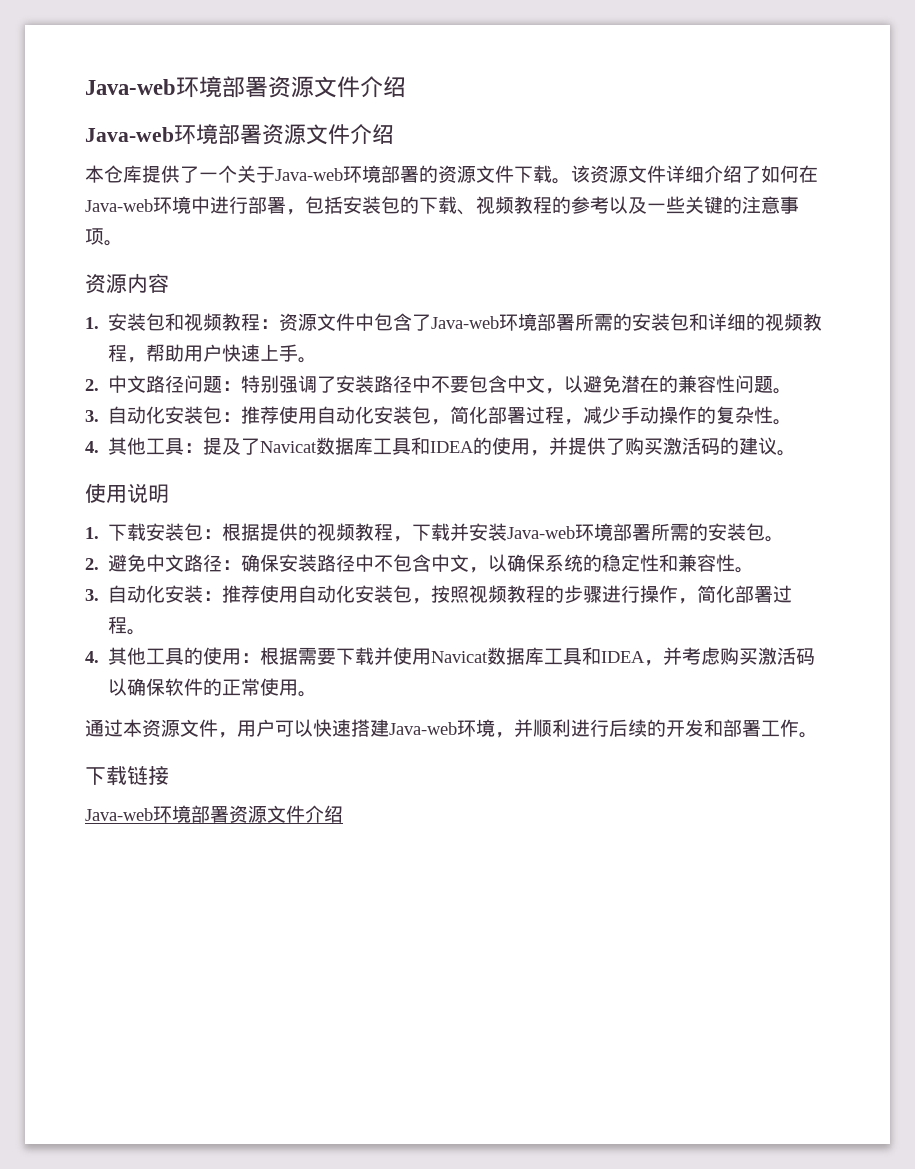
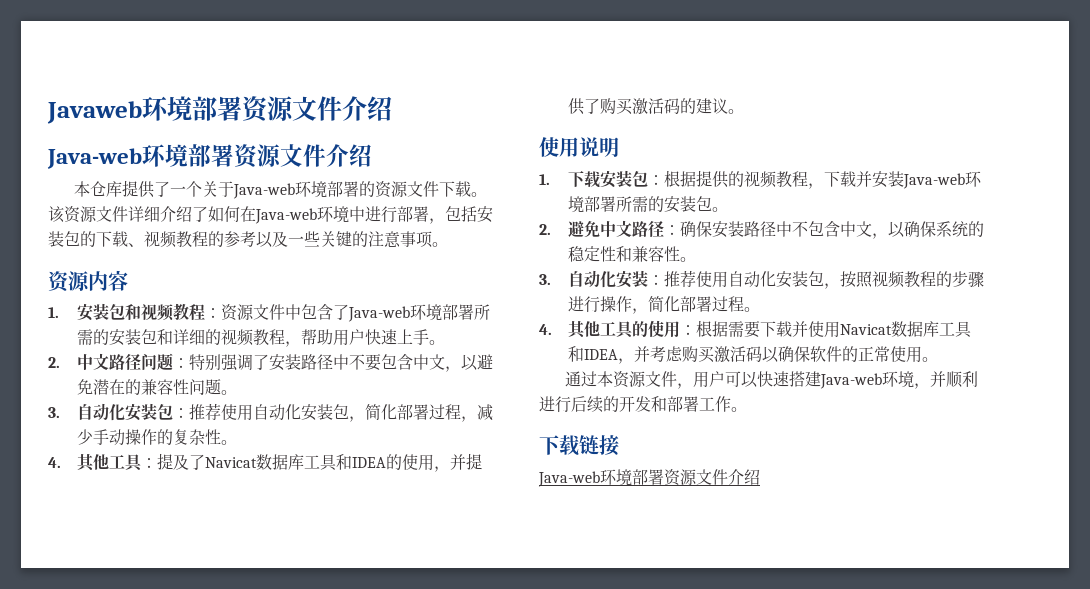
[85,79,176,95] Java-web -> [47,101,142,124] Javaweb

